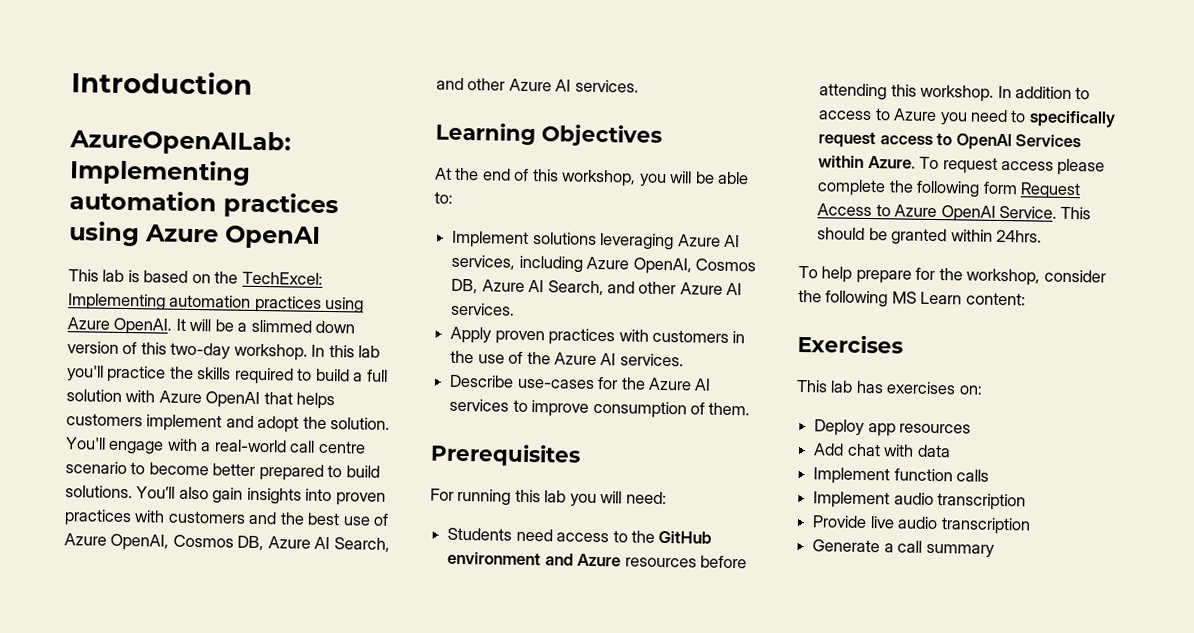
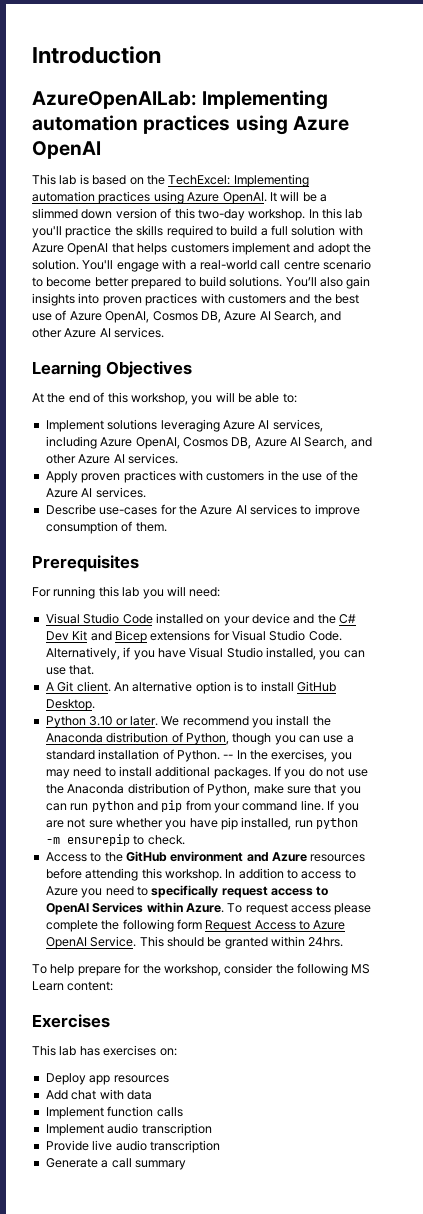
[447,527,610,543] Students need access -> [45,613,357,626] [45,630,342,643] [45,647,365,660] [45,665,95,675] [45,681,337,694] [45,699,95,711] [45,715,331,728] [45,732,354,745] [45,749,352,762] [45,766,368,779] [45,783,361,796] [45,800,359,813] [45,817,359,830] [45,834,185,846] [45,852,87,862] Visual Studio Code installed on your device and the C# Dev Kit and Bicep extensions for Visual Studio Code. Alternatively, if you have Visual Studio installed, you can use that. // A Git client. An alternative option is to install GitHub Desktop. // Python 3.10 or later. We recommend you install the Anaconda distribution of Python, though you can use a standard installation of Python. -- In the exercises, you may need to install additional packages. If you do not use the Anaconda distribution of Python, make sure that you can run python and pip from your command line. If you are not sure whether you have pip installed, run python -m ensurepip to check. // Access

